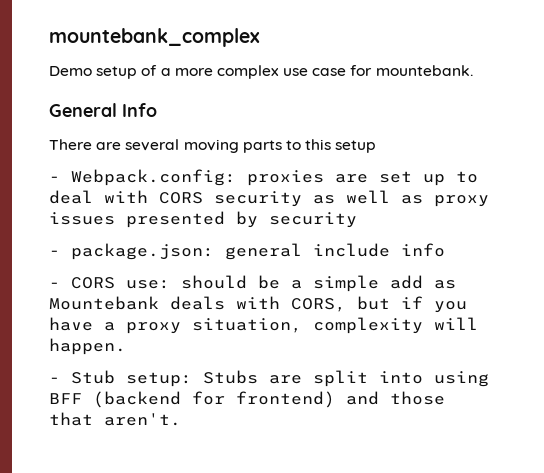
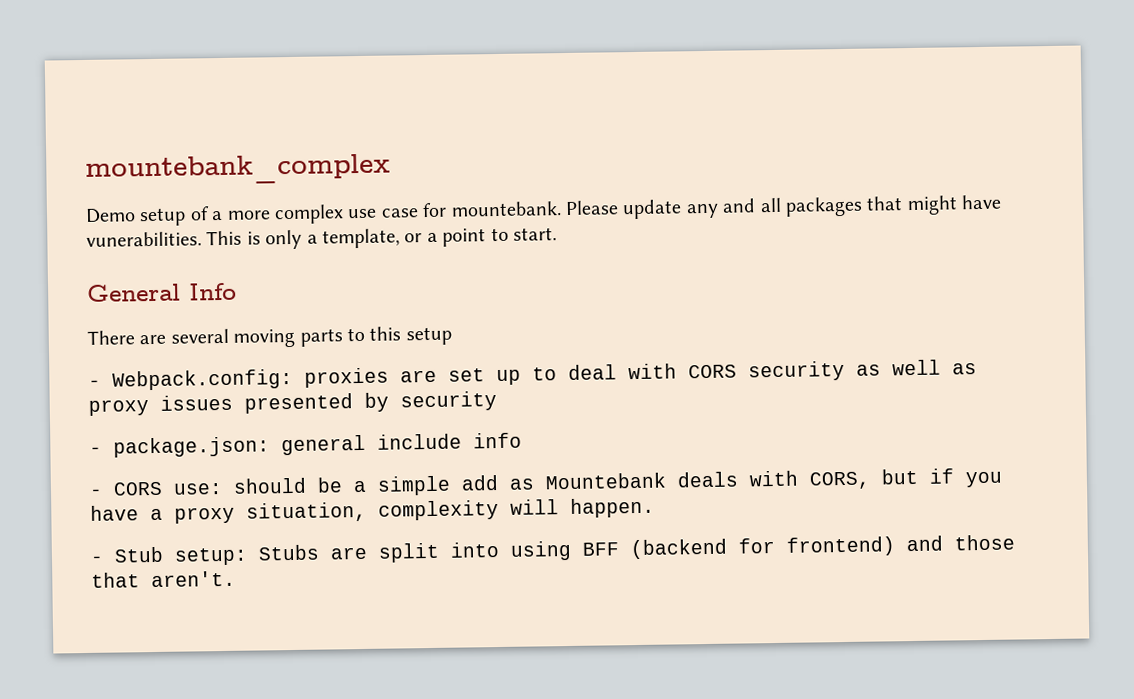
(473, 70) none -> [564,194,1003,220] [86,227,557,250] Please update any and all packages that might have vunerabilities. This is only a template, or a point to start.

